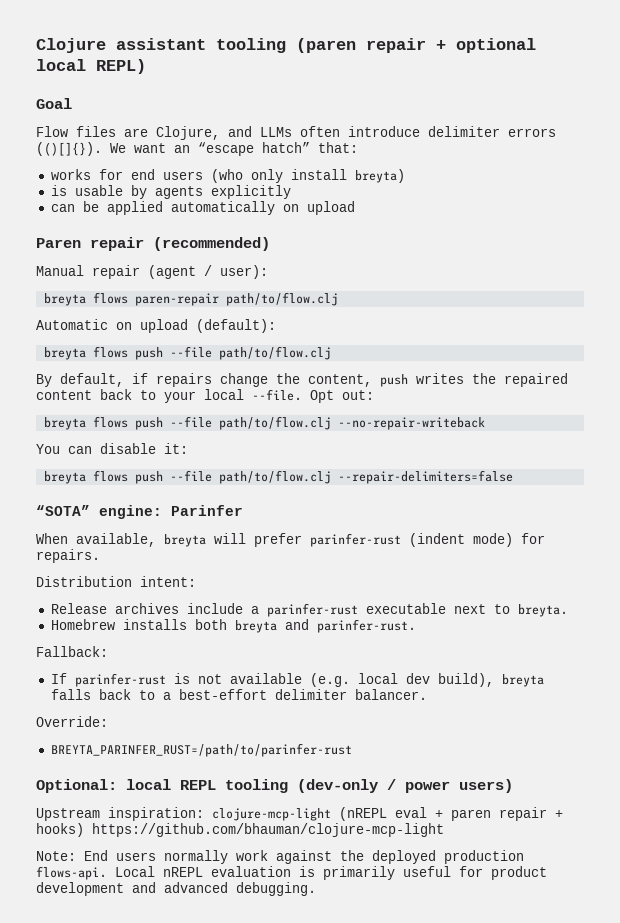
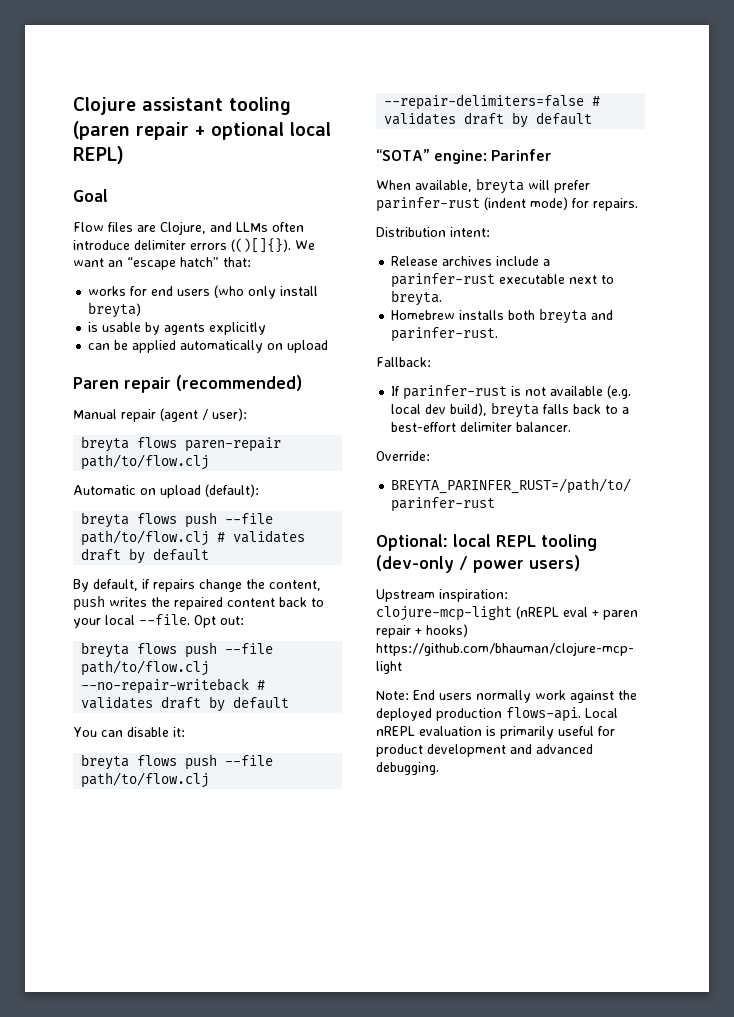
(332, 353) none -> [217,530,306,543] [81,548,210,564] # validates draft by default
(486, 423) none -> [257,680,266,690] [81,696,290,712] # validates draft by default
(514, 477) none -> [592,96,601,106] [384,112,593,128] # validates draft by default

